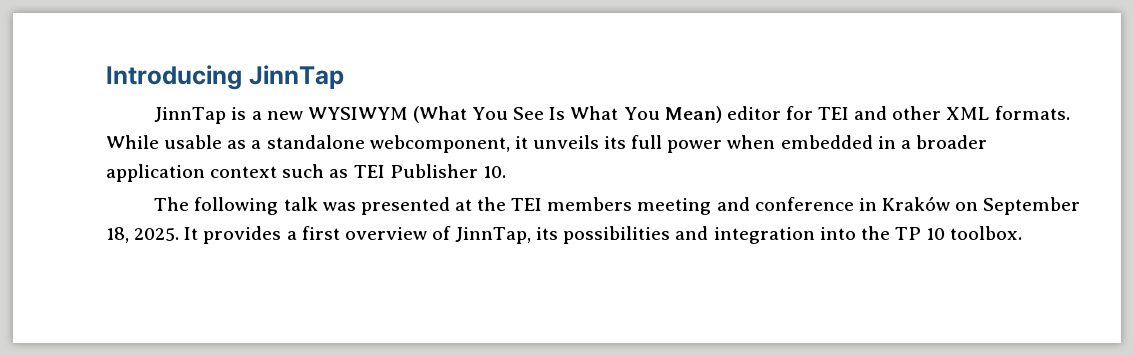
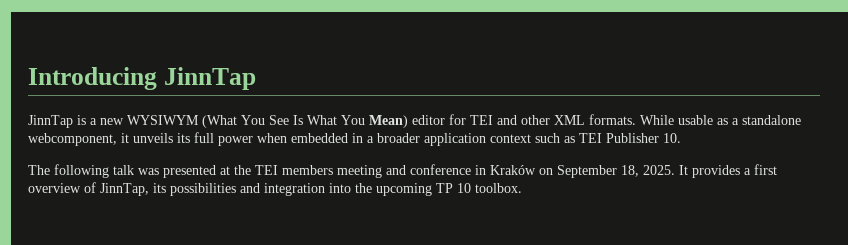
(890, 233) none -> [376,183,432,196] upcoming

